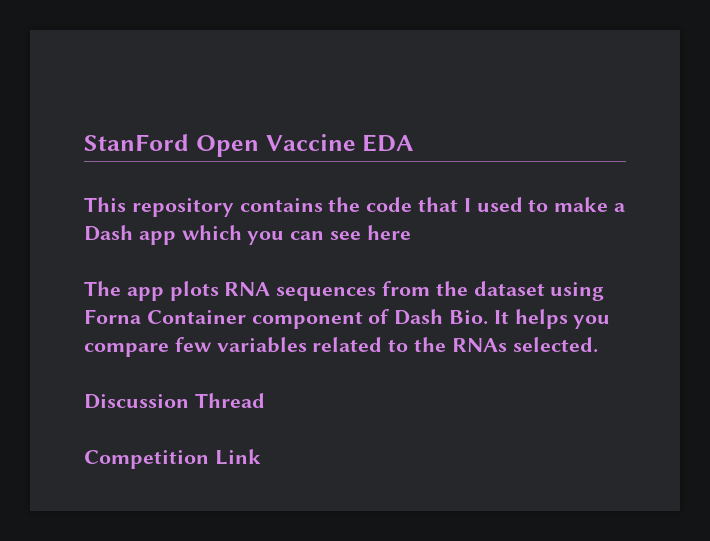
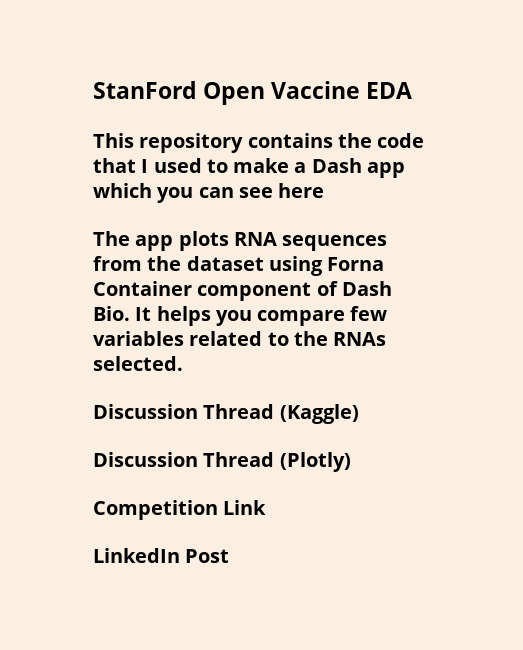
(265, 400) none -> [279,404,359,424] [93,452,351,472] (Kaggle) // Discussion Thread (Plotly)
(261, 457) none -> [93,548,230,563] // LinkedIn Post

